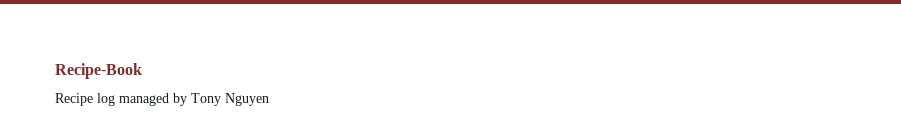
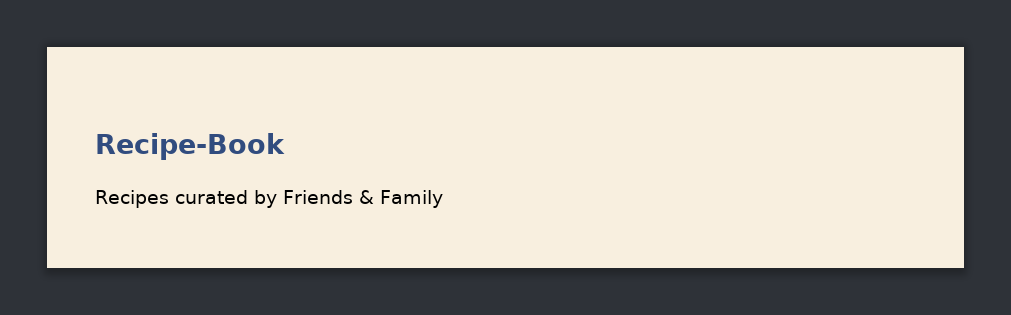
[55,93,269,106] Recipe log managed by Tony Nguyen -> [95,190,443,208] Recipes curated by Friends & Family

